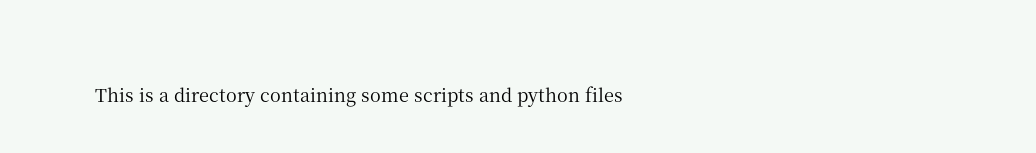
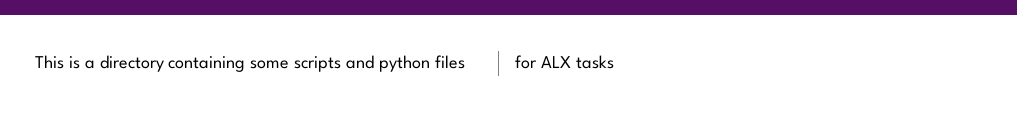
(623, 94) none -> [515,55,614,69] for ALX tasks

